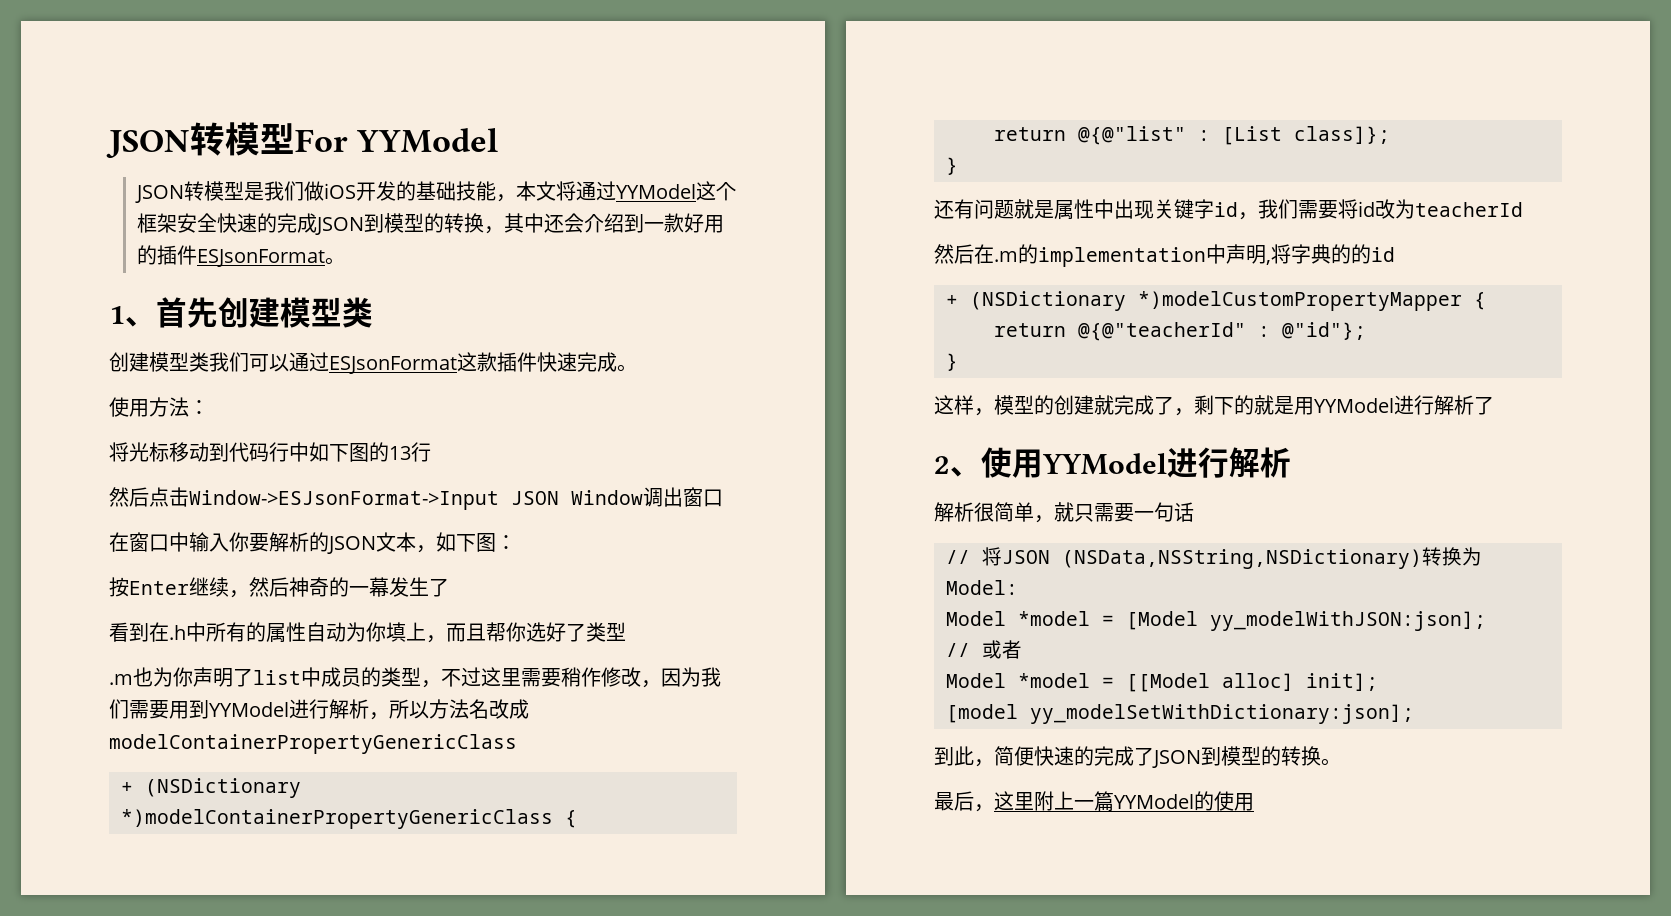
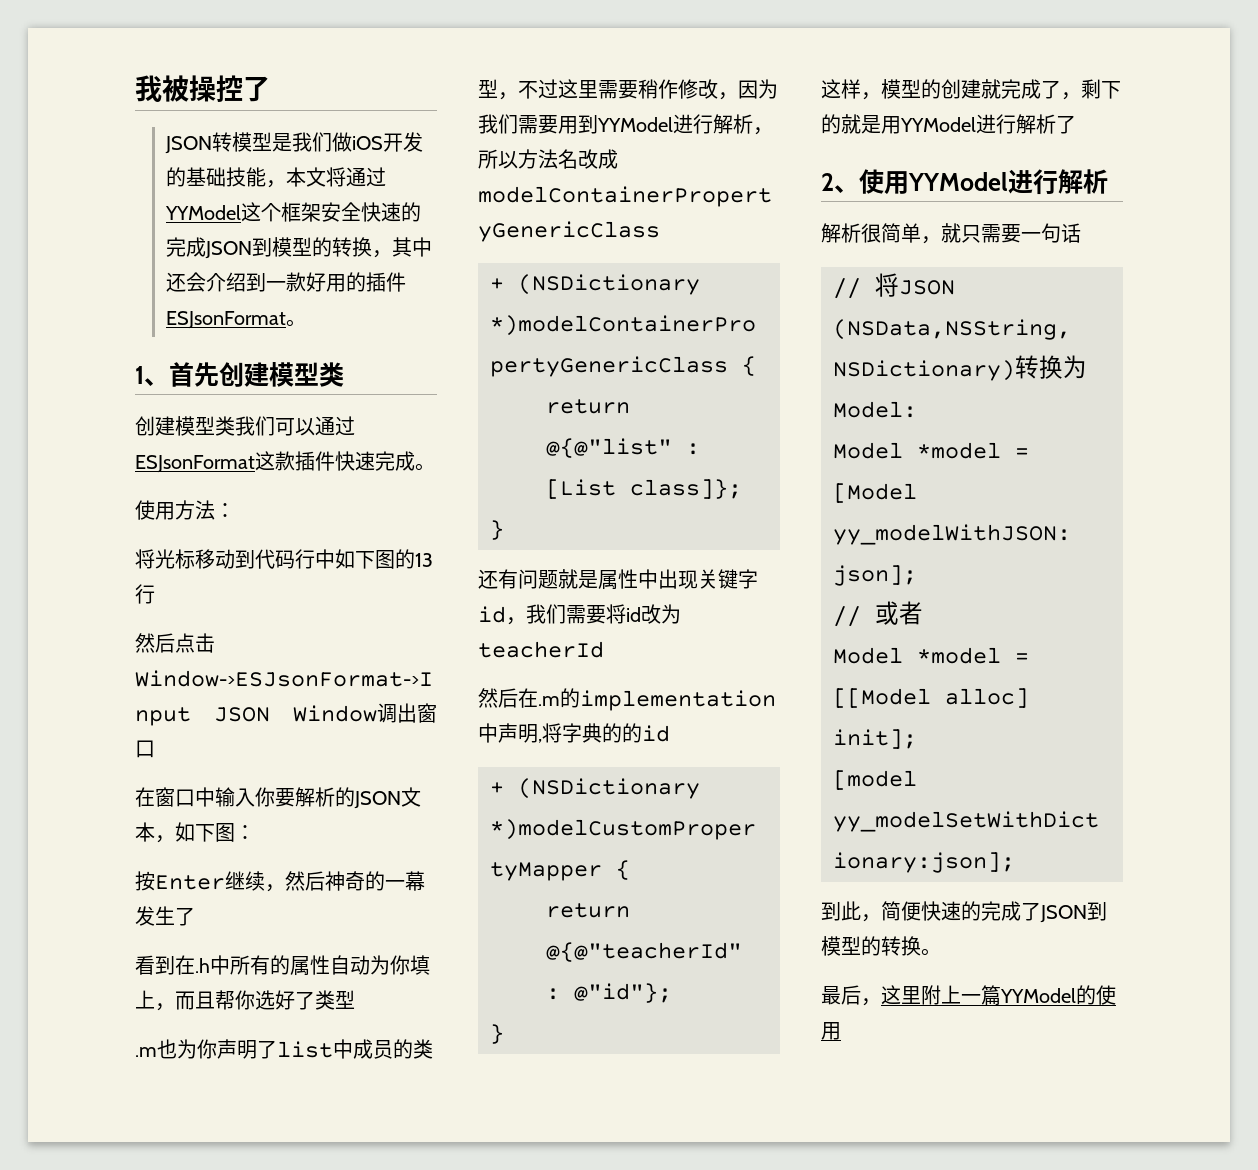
[106,122,499,159] JSON转模型For YYModel -> [135,75,270,102] 我被操控了

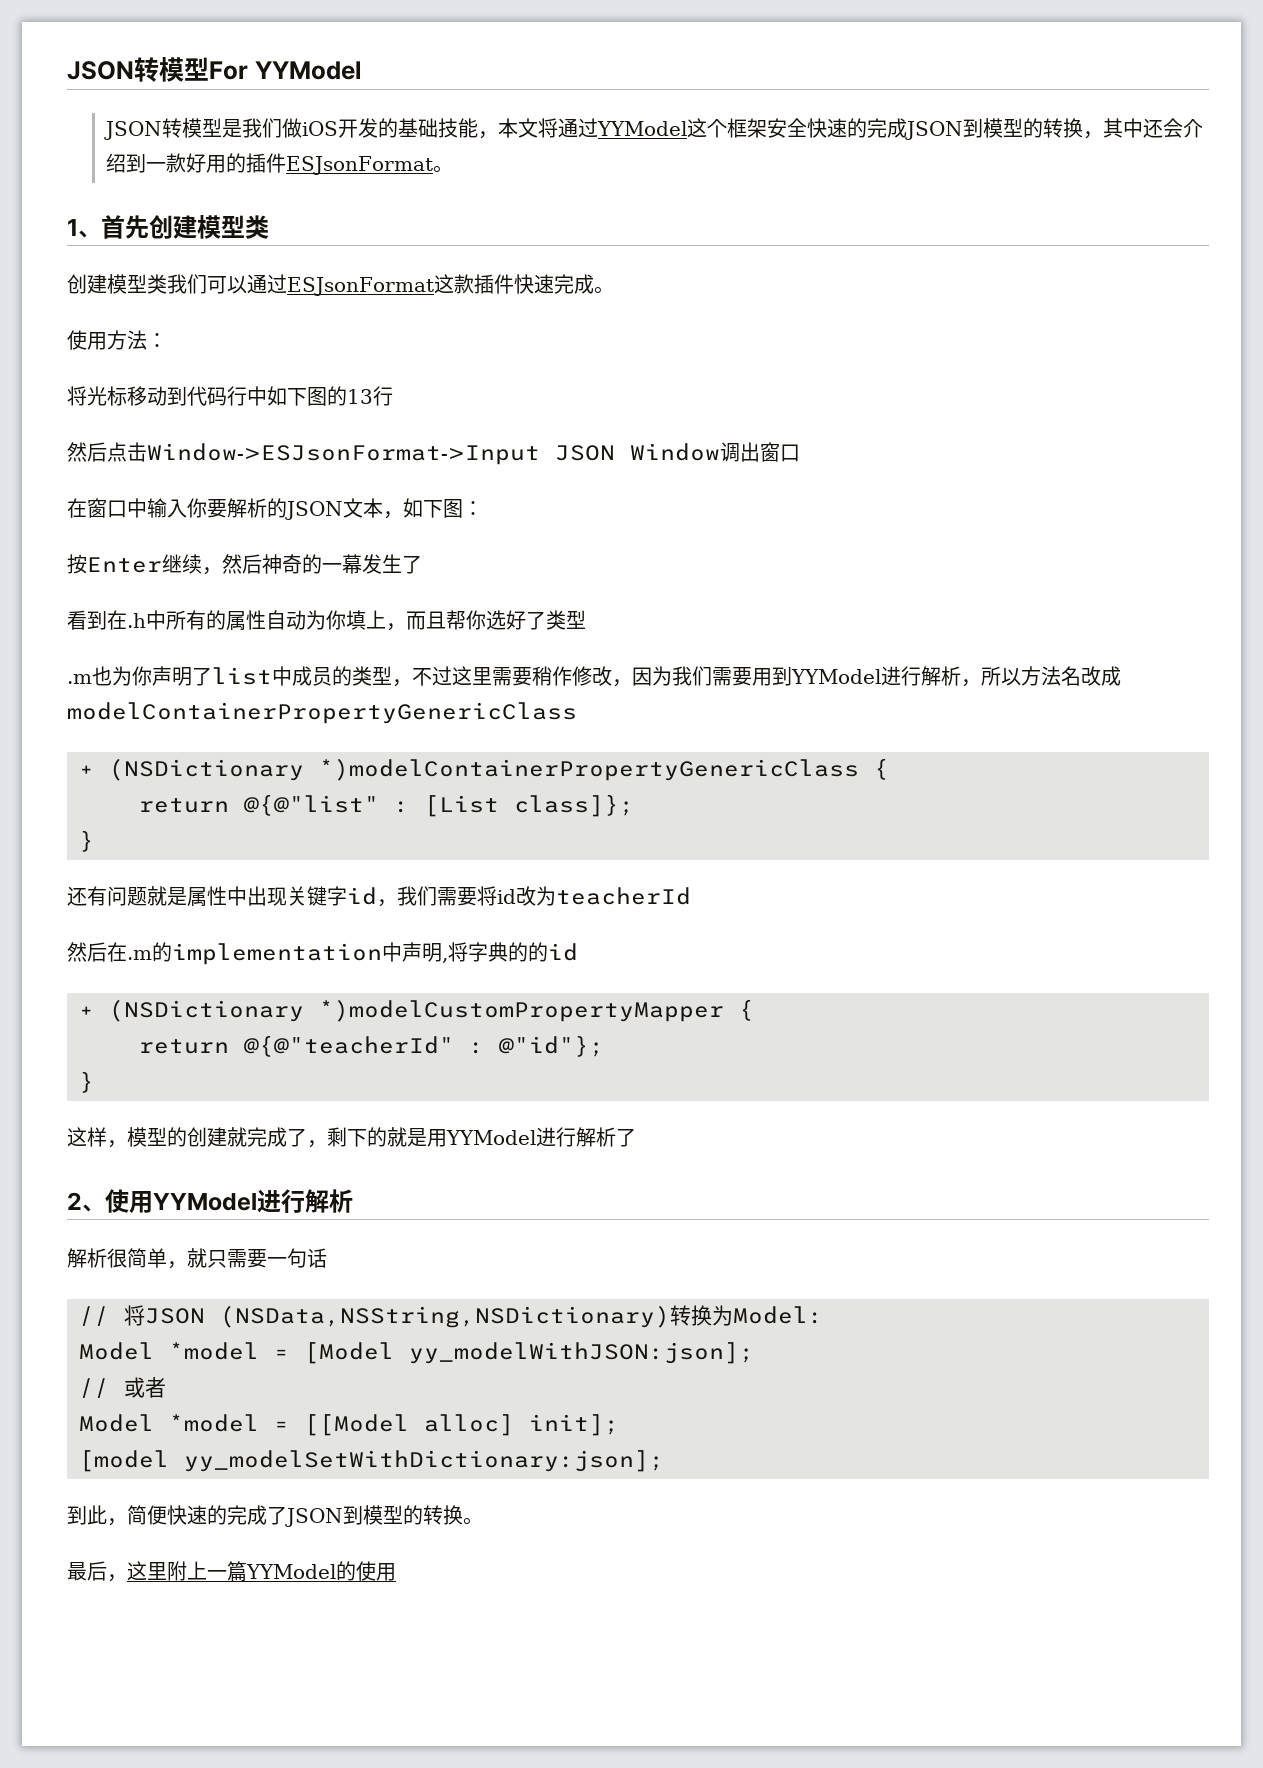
[135,75,270,102] 我被操控了 -> [67,57,361,82] JSON转模型For YYModel

